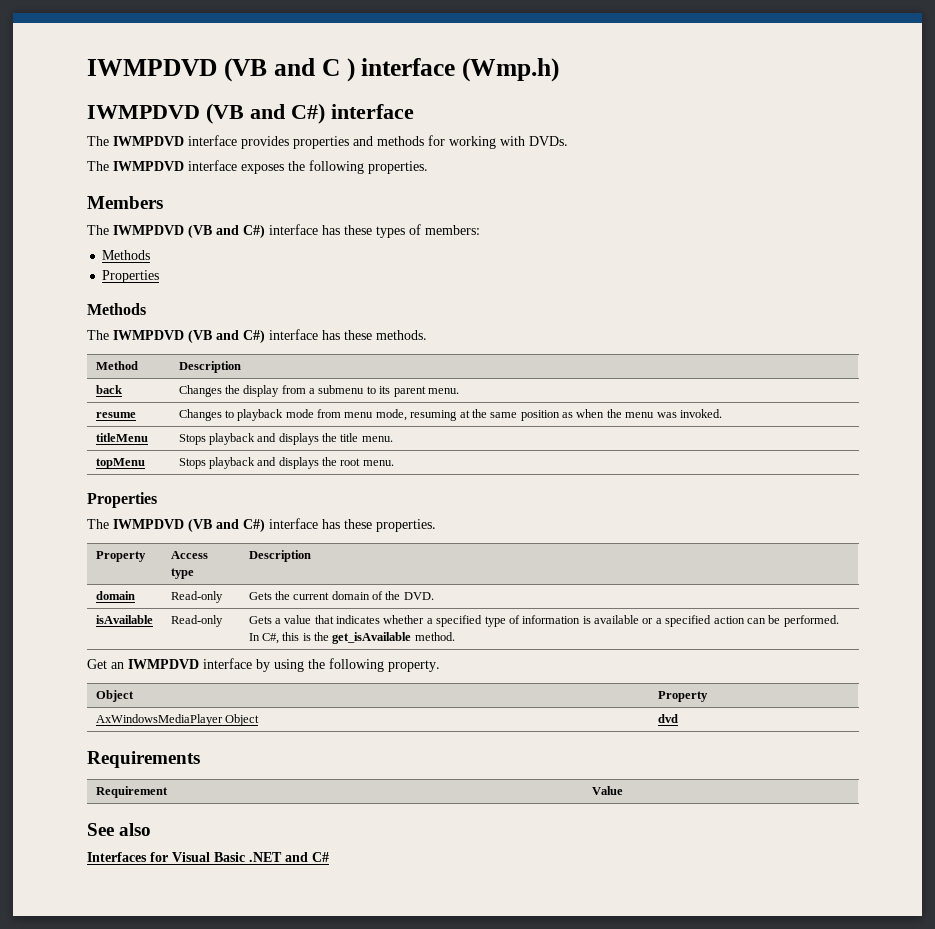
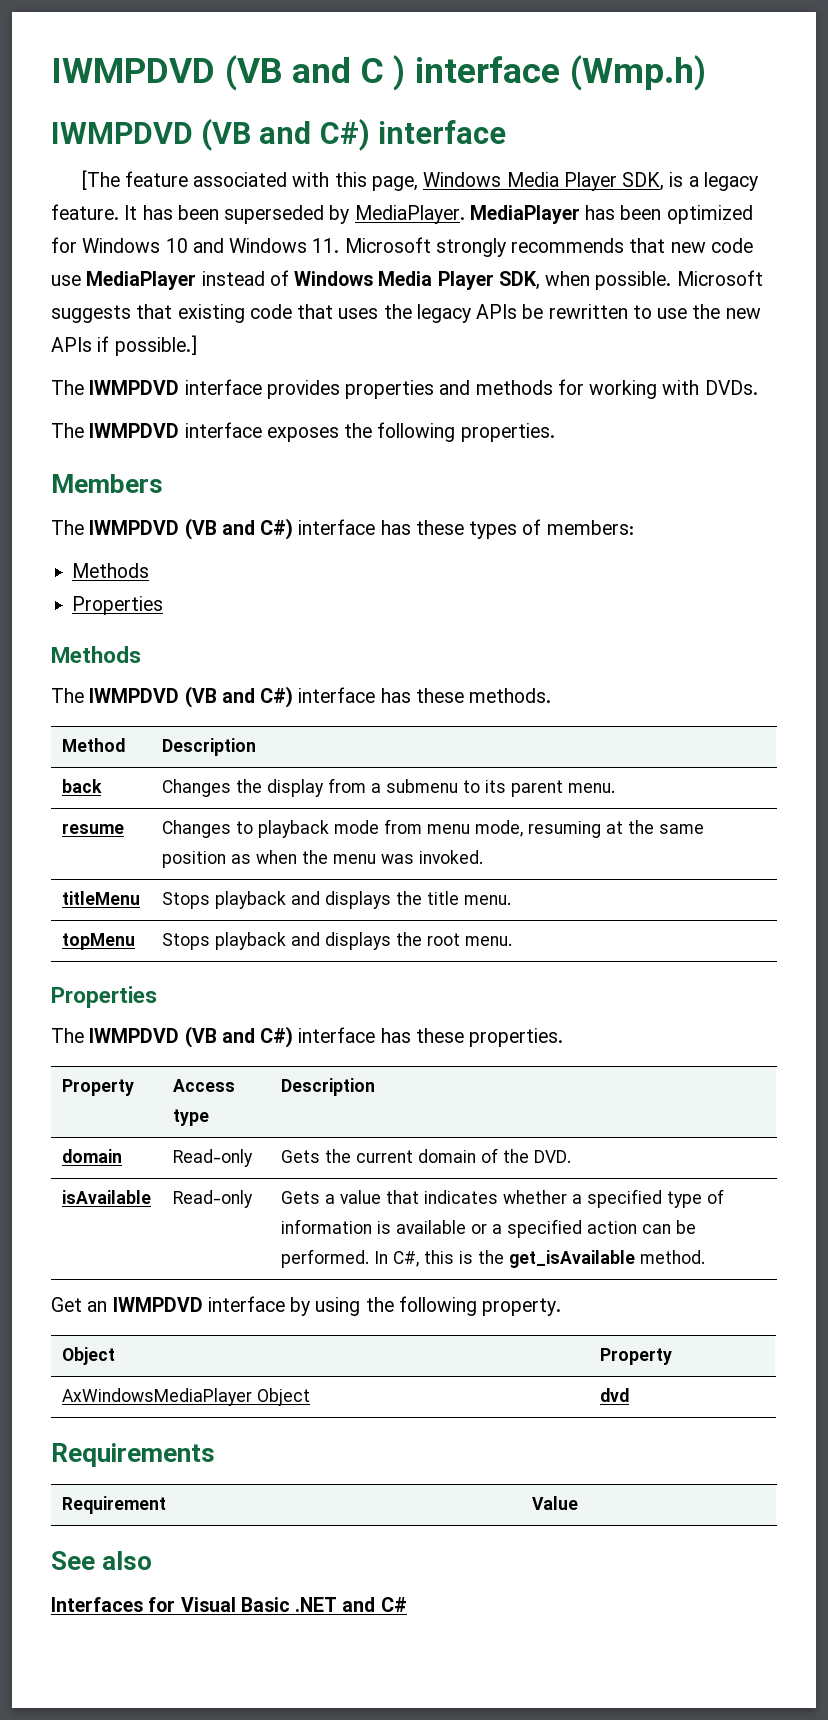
(414, 111) none -> [81,170,758,191] [51,204,753,224] [51,237,753,257] [51,270,763,290] [51,304,761,323] [51,335,197,356] // [The feature associated with this page, Windows Media Player SDK, is a legacy feature. It has been superseded by MediaPlayer. MediaPlayer has been optimized for Windows 10 and Windows 11. Microsoft strongly recommends that new code use MediaPlayer instead of Windows Media Player SDK, when possible. Microsoft suggests that existing code that uses the legacy APIs be rewritten to use the new APIs if possible.]

